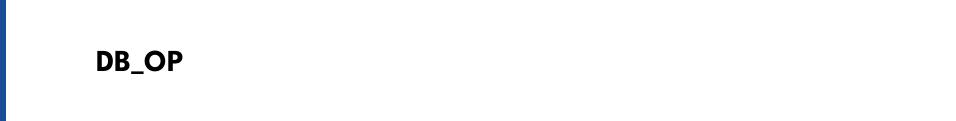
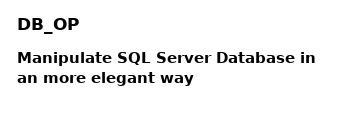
(184, 62) none -> [17,52,316,66] [17,72,194,86] // Manipulate SQL Server Database in an more elegant way

